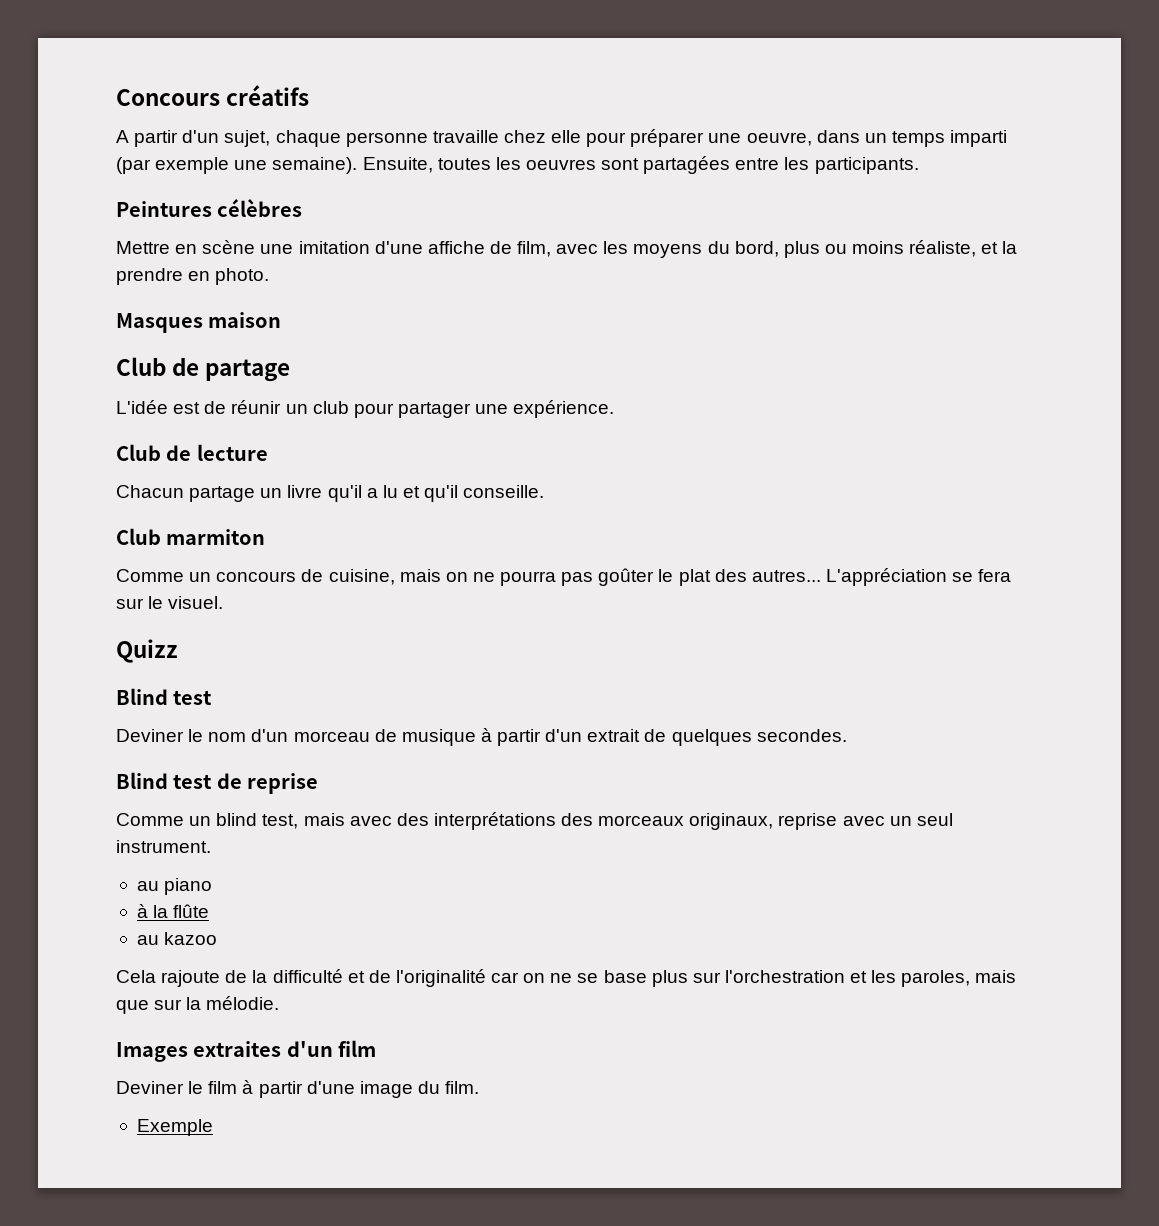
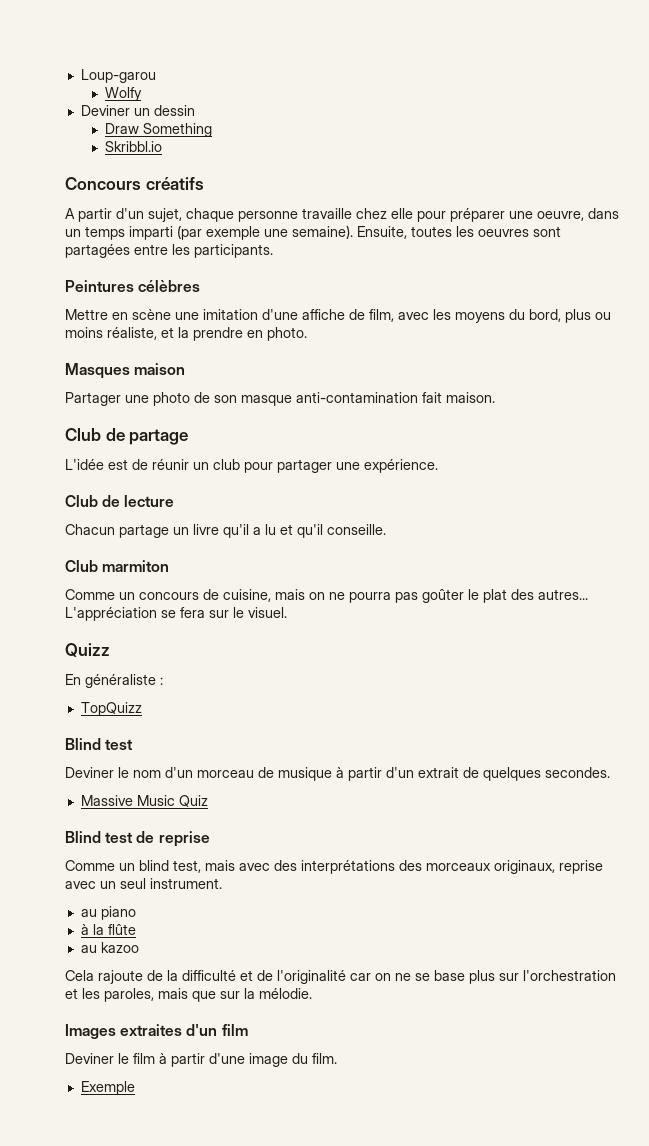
(116, 97) none -> [80,69,156,83] [105,87,143,101] [80,105,195,116] [105,123,213,137] [105,141,163,152] Loup-garou // Wolfy // Deviner un dessin // Draw Something // Skribbl.io //
(282, 320) none -> [65,392,495,406] // Partager une photo de son masque anti-contamination fait maison.
(178, 651) none -> [65,674,163,688] [80,702,142,716] // En généraliste : // TopQuizz
(847, 735) none -> [80,795,208,807] // Massive Music Quiz

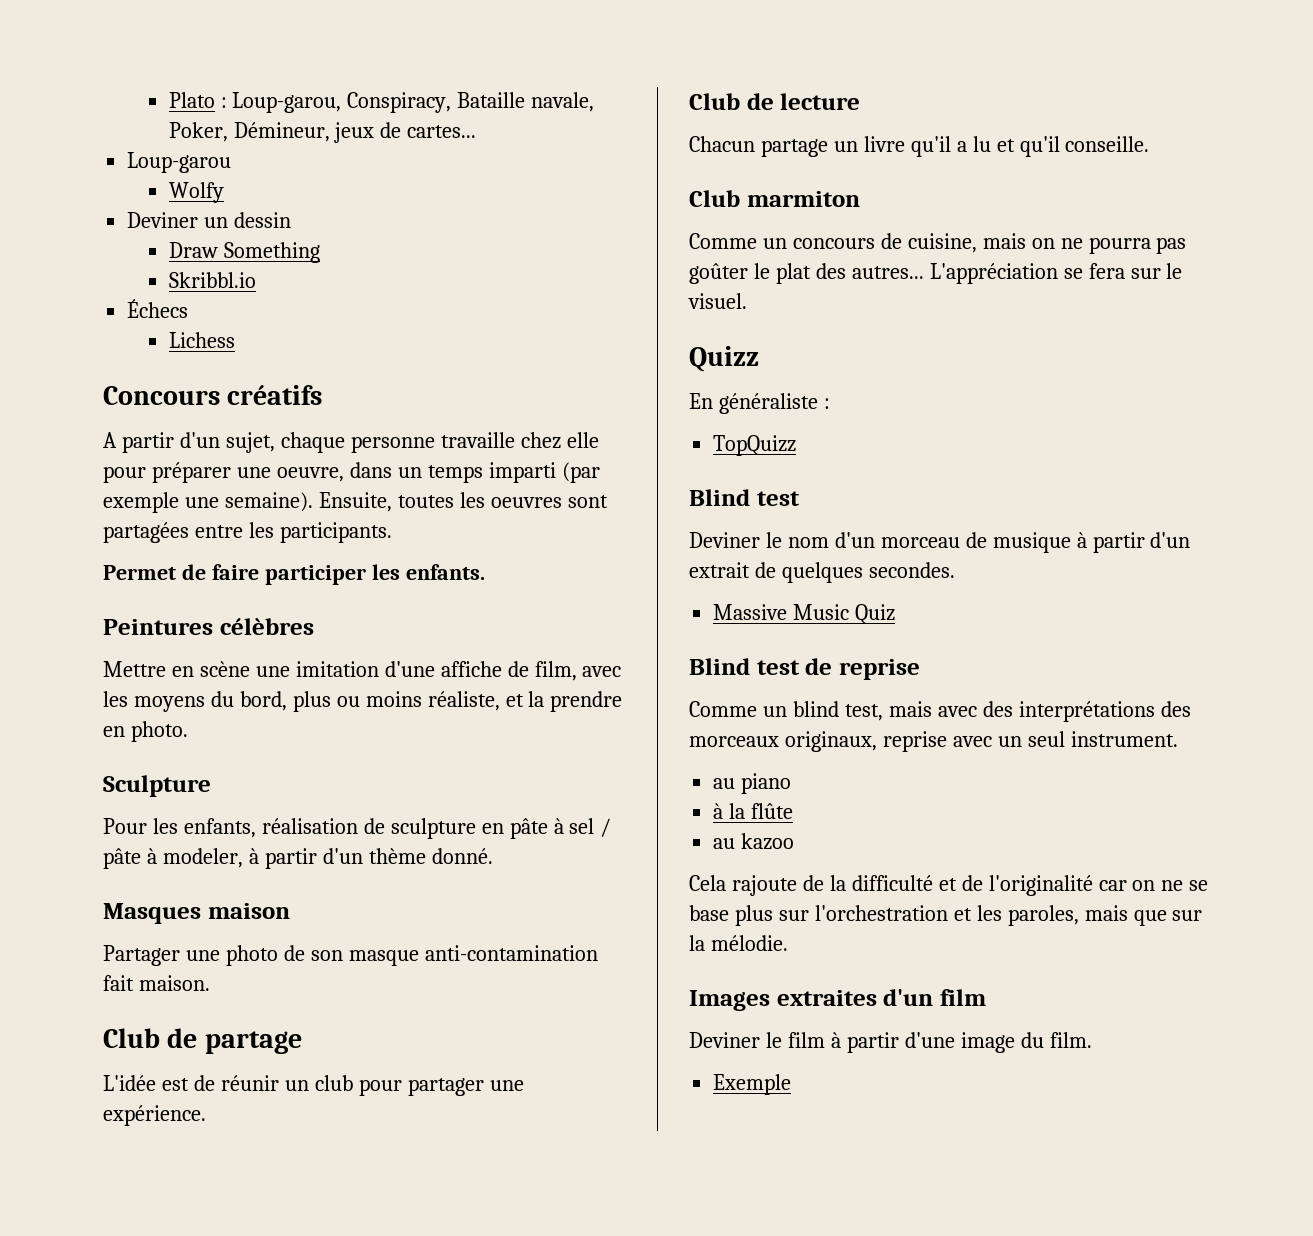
(80, 76) none -> [168,92,595,113] [168,122,477,143] Plato : Loup-garou, Conspiracy, Bataille navale, Poker, Démineur, jeux de cartes... //
(163, 146) none -> [127,299,189,318] [168,332,235,348] // Échecs // Lichess
(273, 251) none -> [103,564,485,585] // Permet de faire participer les enfants.
(307, 334) none -> [103,775,211,797] [103,818,612,839] [103,848,493,869] // Sculpture // Pour les enfants, réalisation de sculpture en pâte à sel / pâte à modeler, à partir d'un thème donné.

